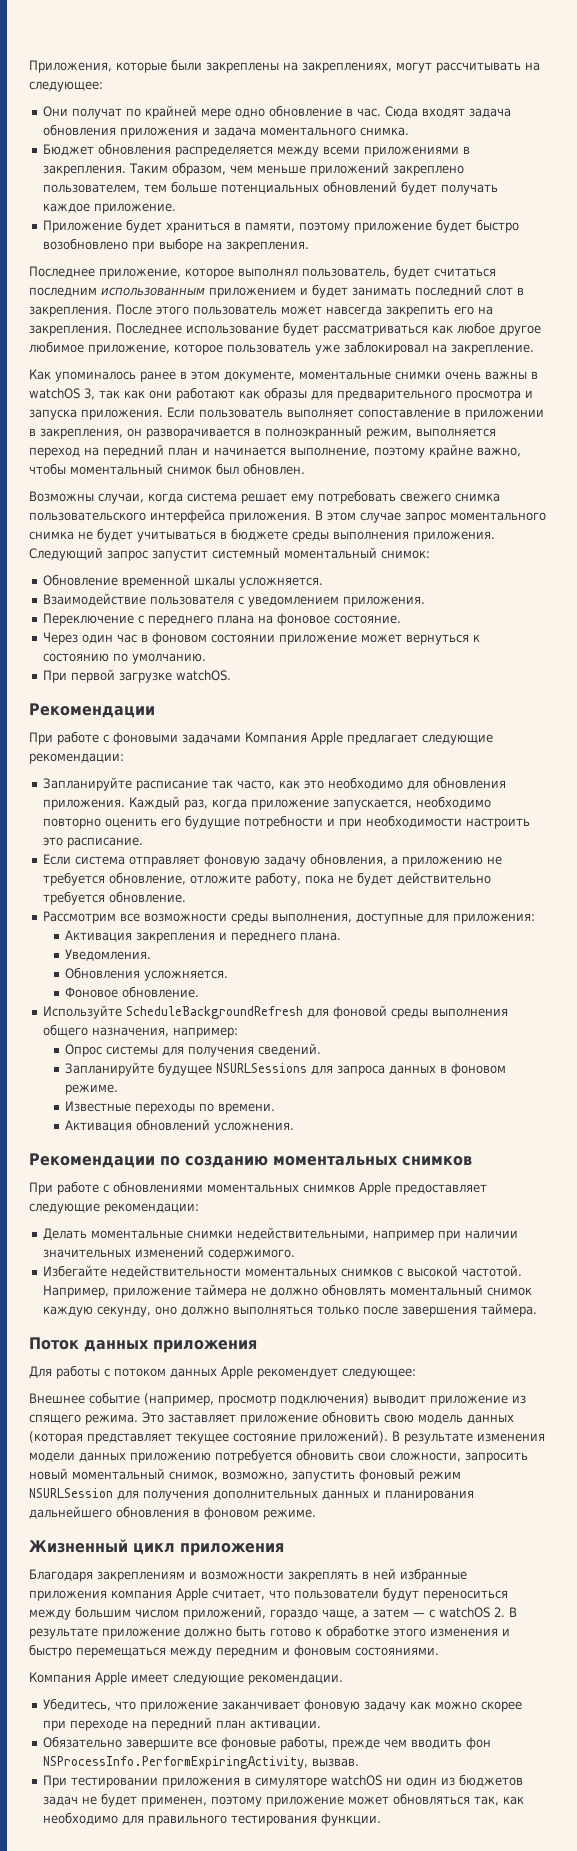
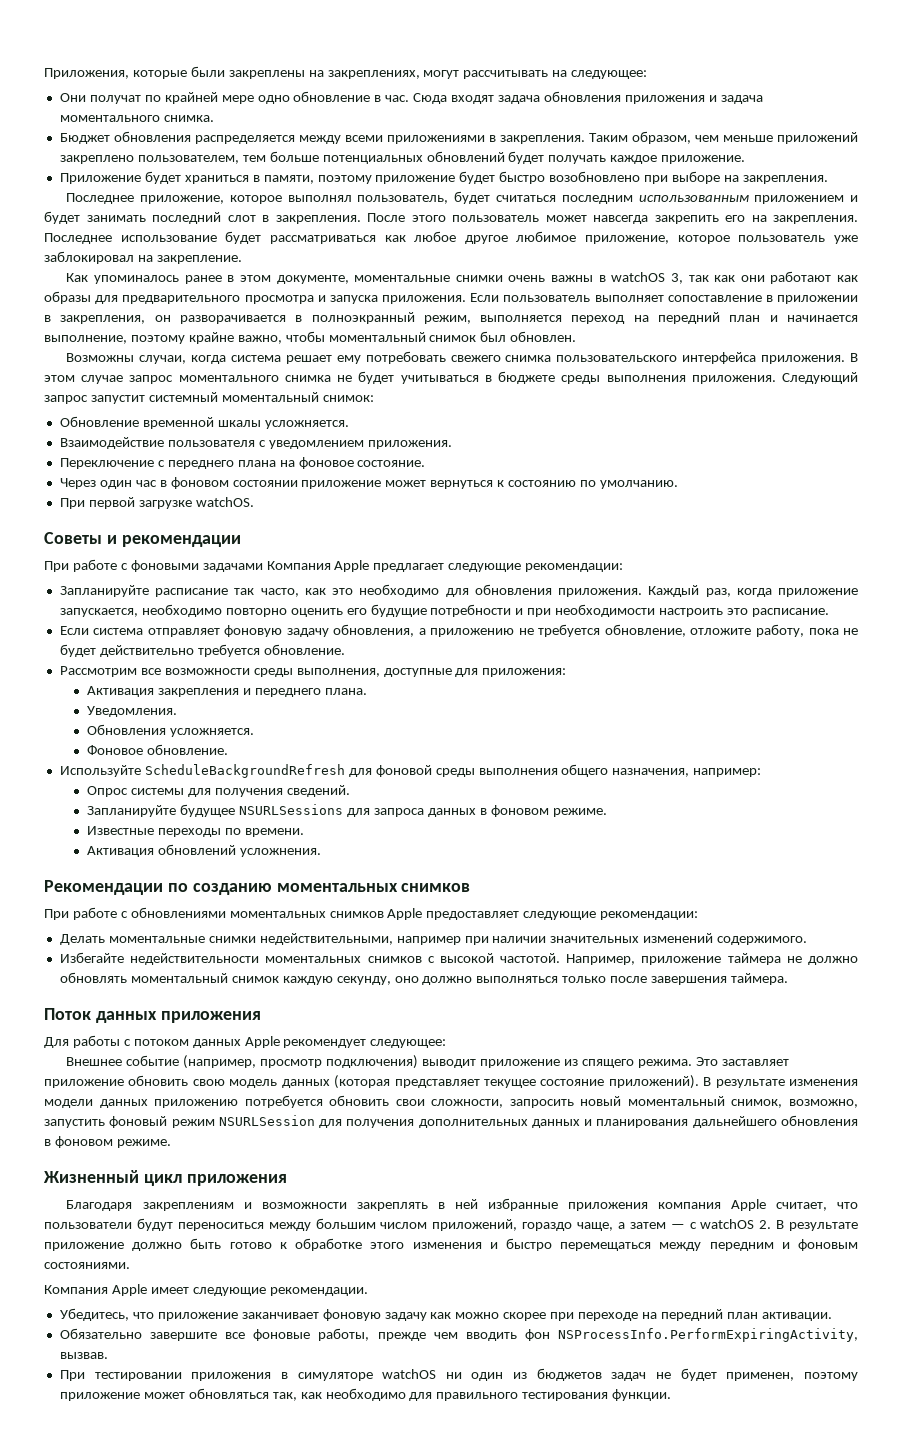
[29,703,155,718] Рекомендации -> [44,532,241,547] Советы и рекомендации

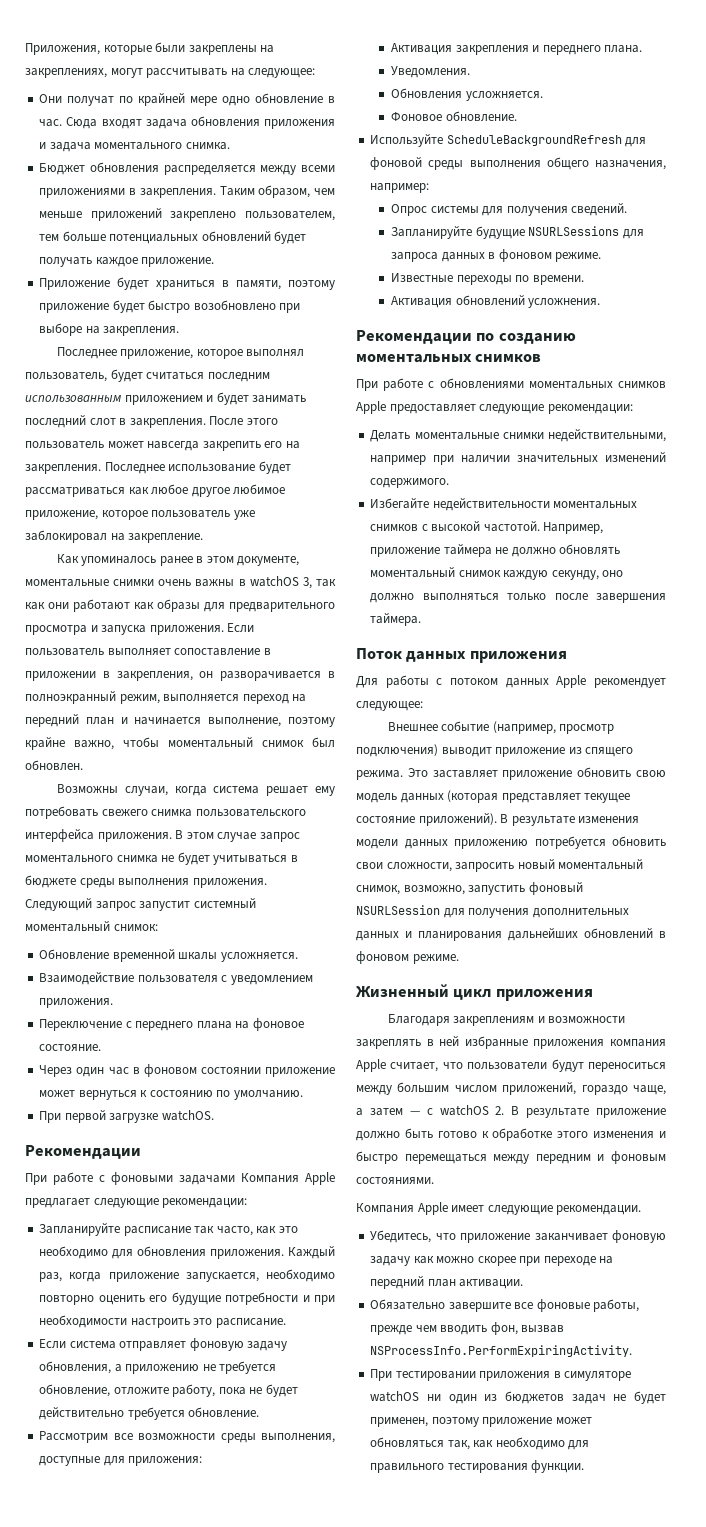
[44,532,241,547] Советы и рекомендации -> [25,1145,141,1159] Рекомендации
[180,804,236,817] будущее -> [475,226,525,239] будущие
[171,1119,215,1128] режим -> (583, 888) none
[692,1115,858,1128] дальнейшего обновления -> [508,928,653,941] дальнейших обновлений
[524,1328,858,1342] [59,1352,108,1359] фон NSProcessInfo.PerformExpiringActivity, вызвав. -> [490,1322,565,1335] [370,1345,633,1357] фон, вызвав NSProcessInfo.PerformExpiringActivity.

